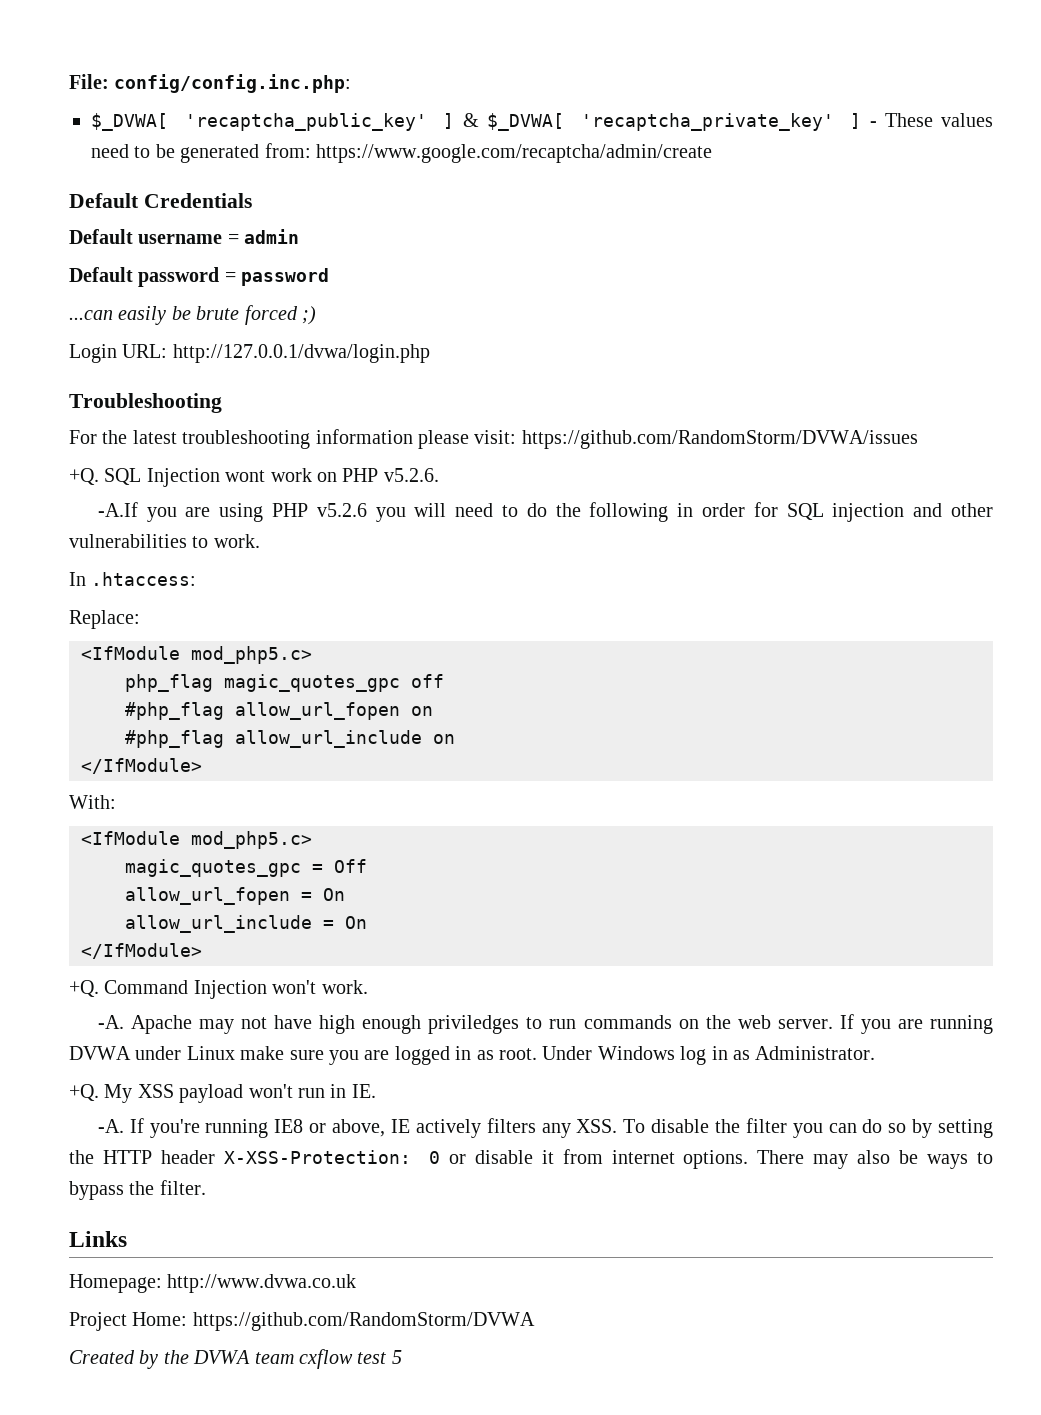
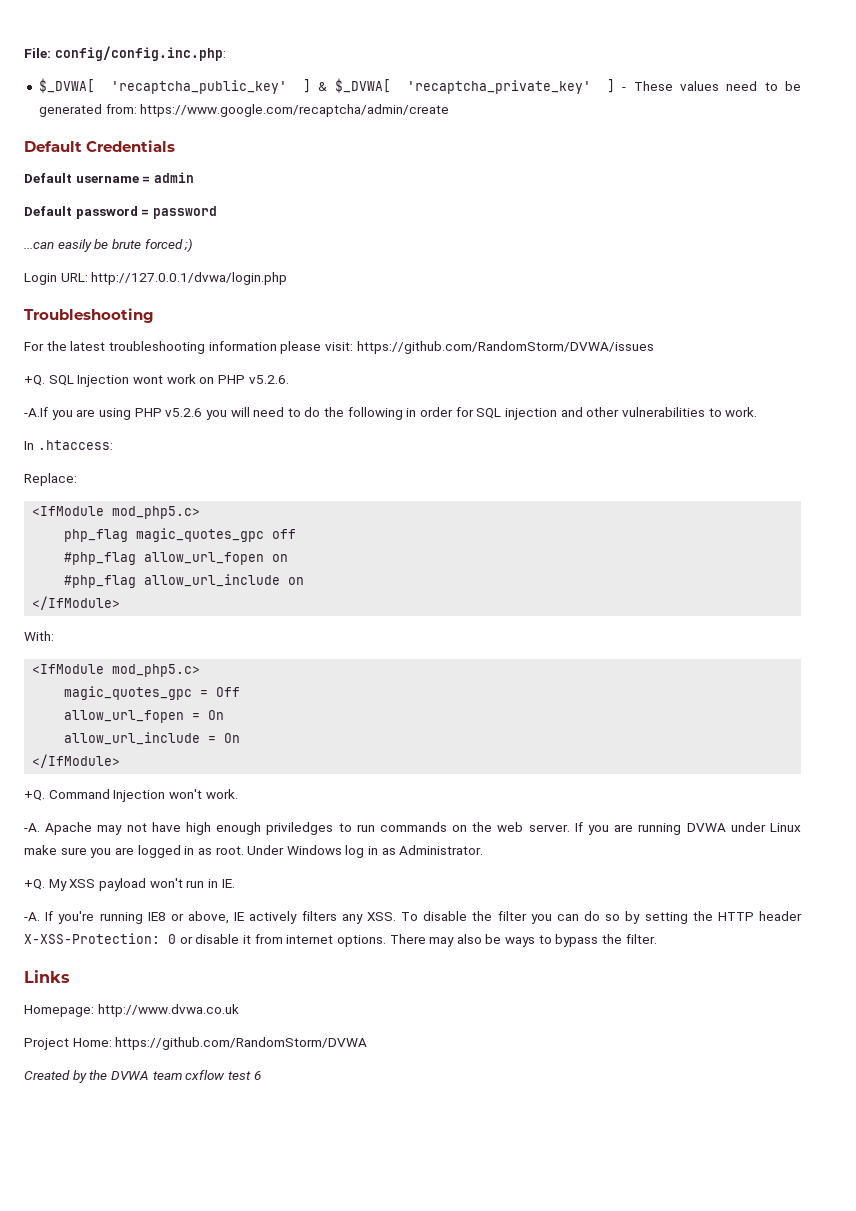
[391,1350,402,1364] 5 -> [253,1071,261,1080] 6

